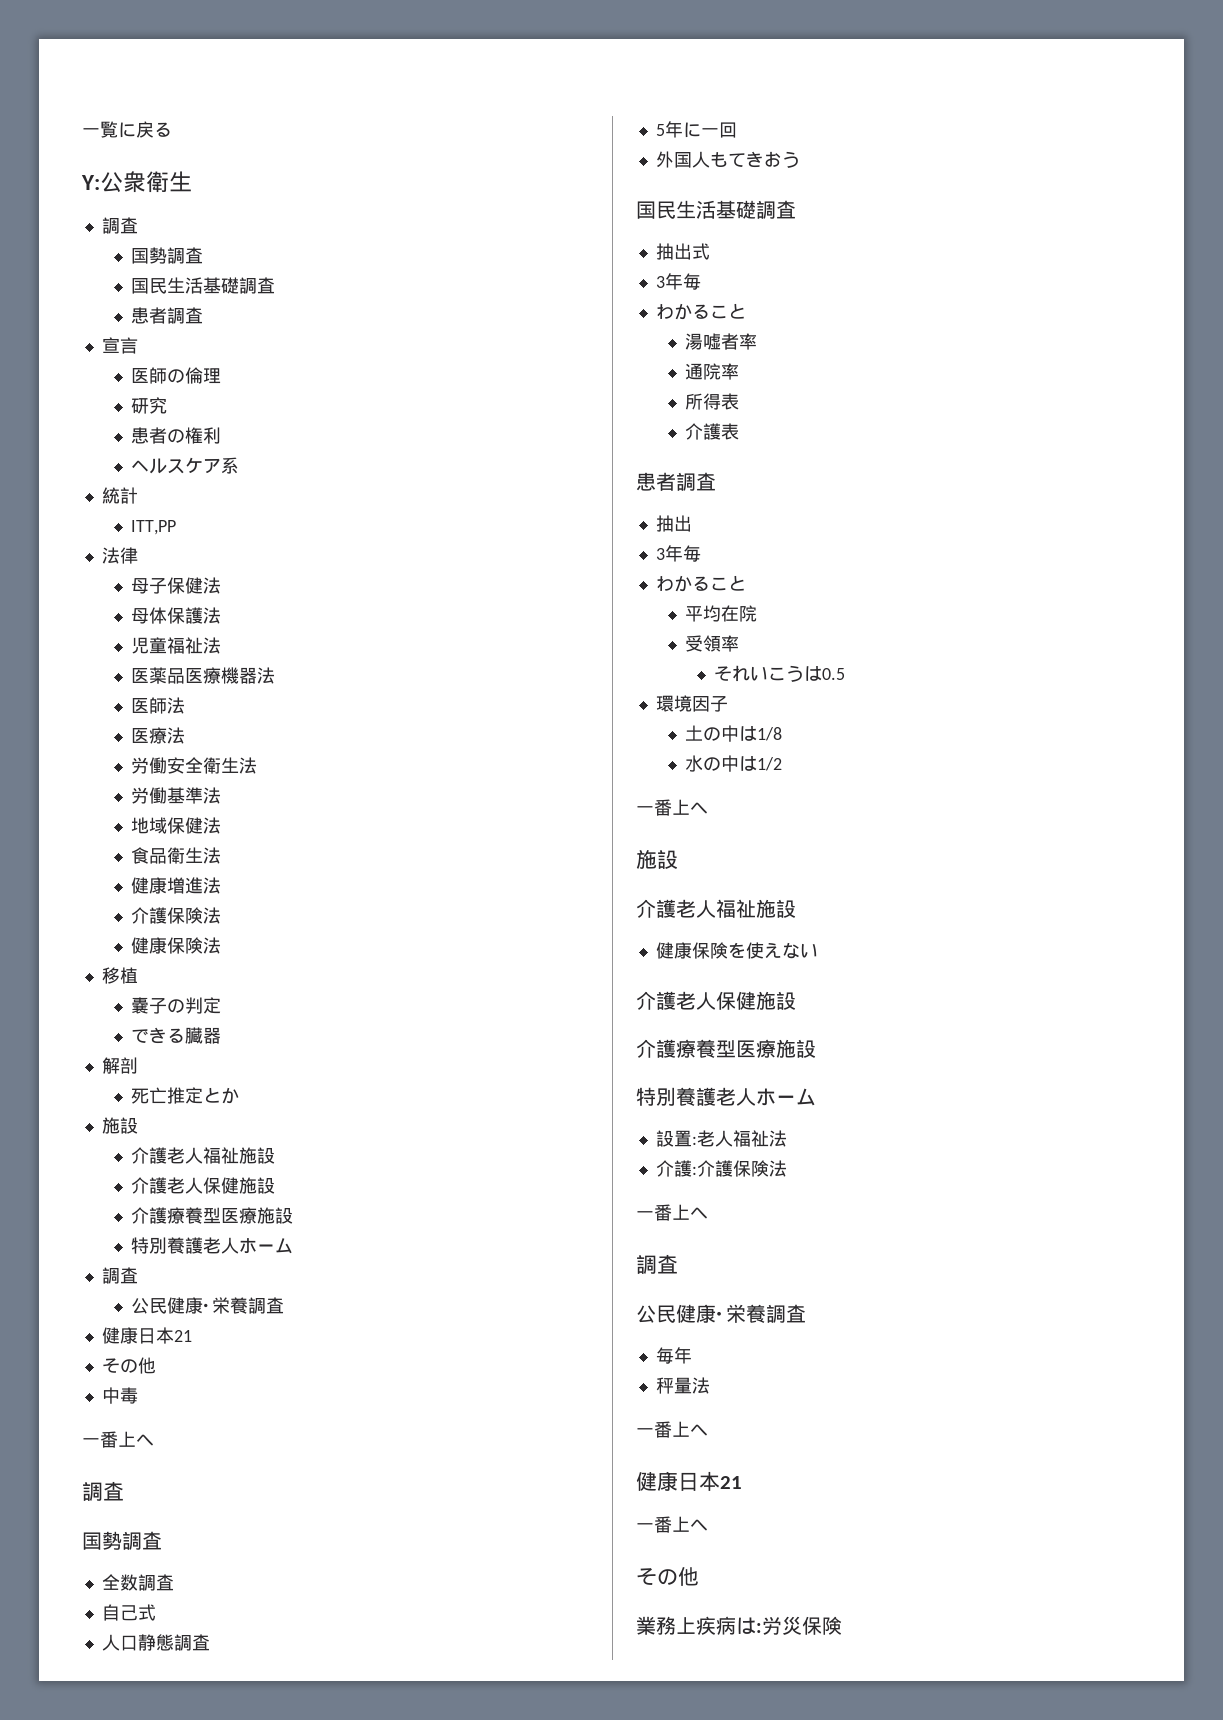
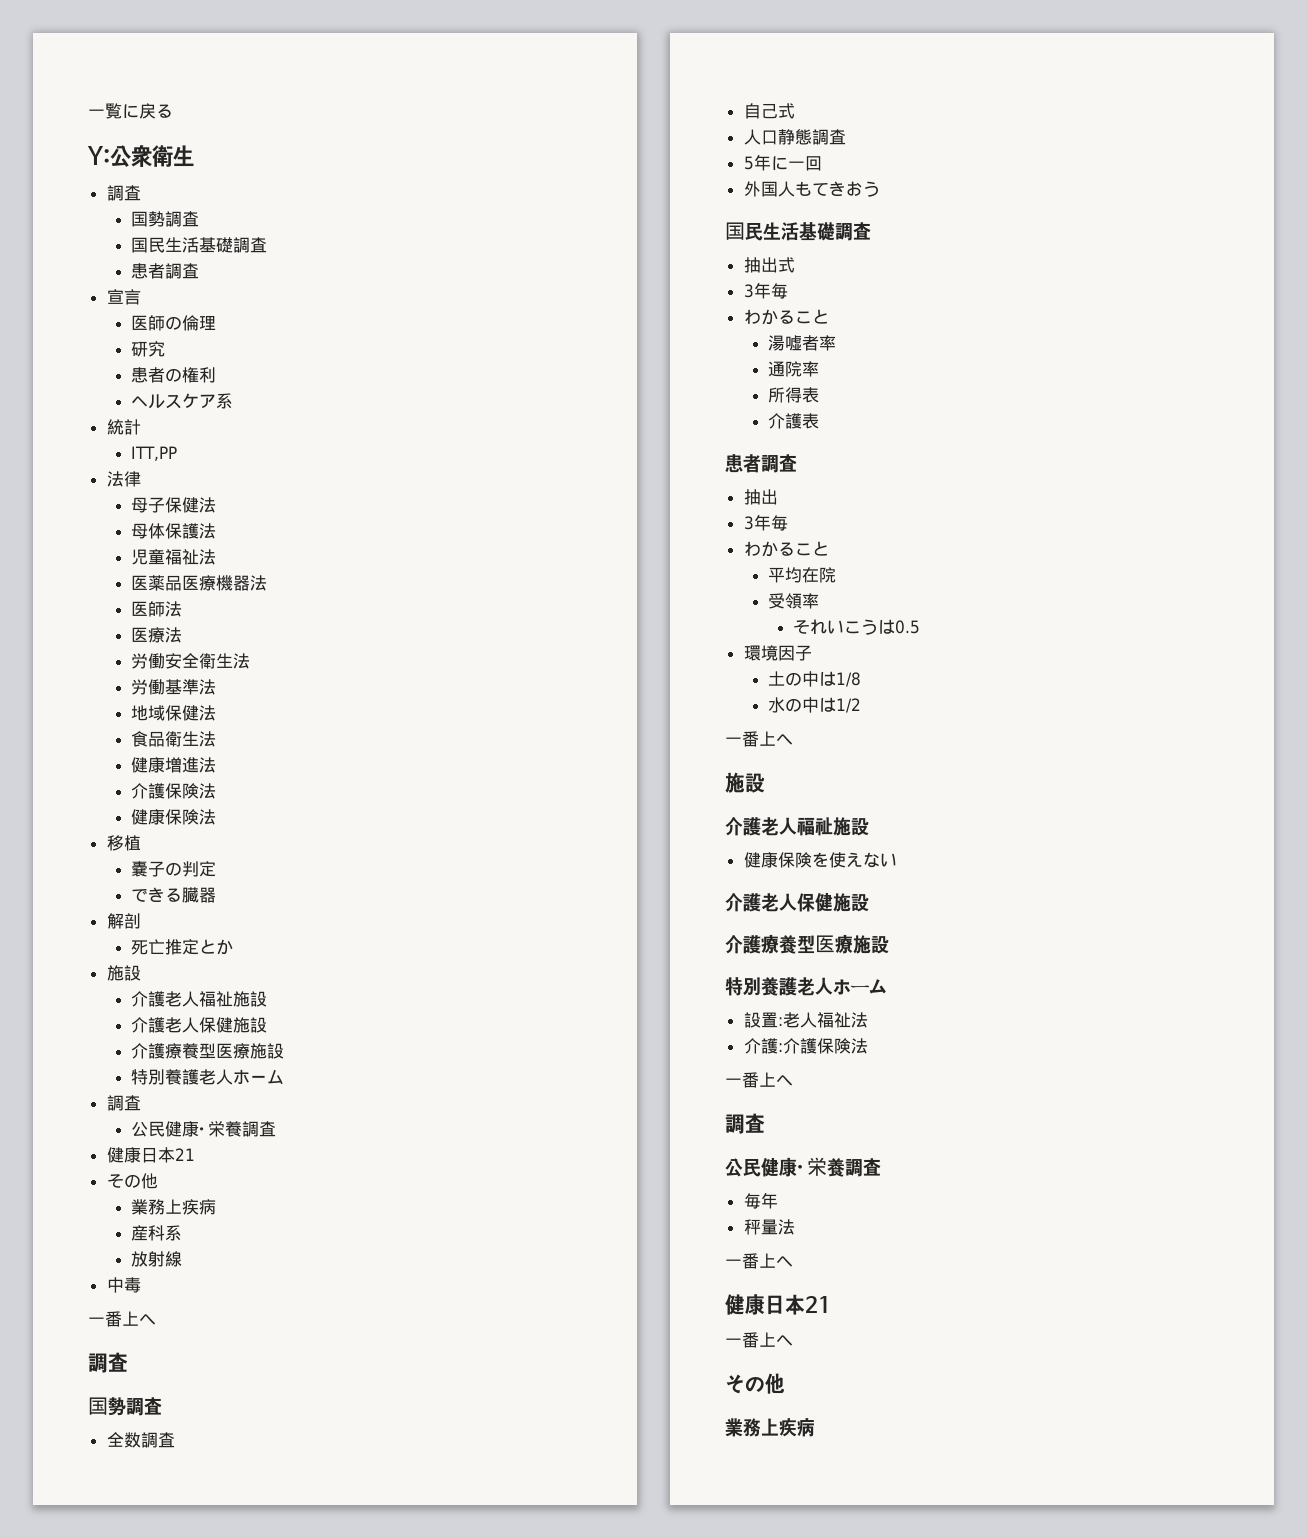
(156, 1365) none -> [131,1199,217,1215] [131,1225,183,1241] [131,1251,183,1267] // 業務上疾病 // 産科系 // 放射線
[736,1616,842,1635] は:労災保険 -> (815, 1427) none

